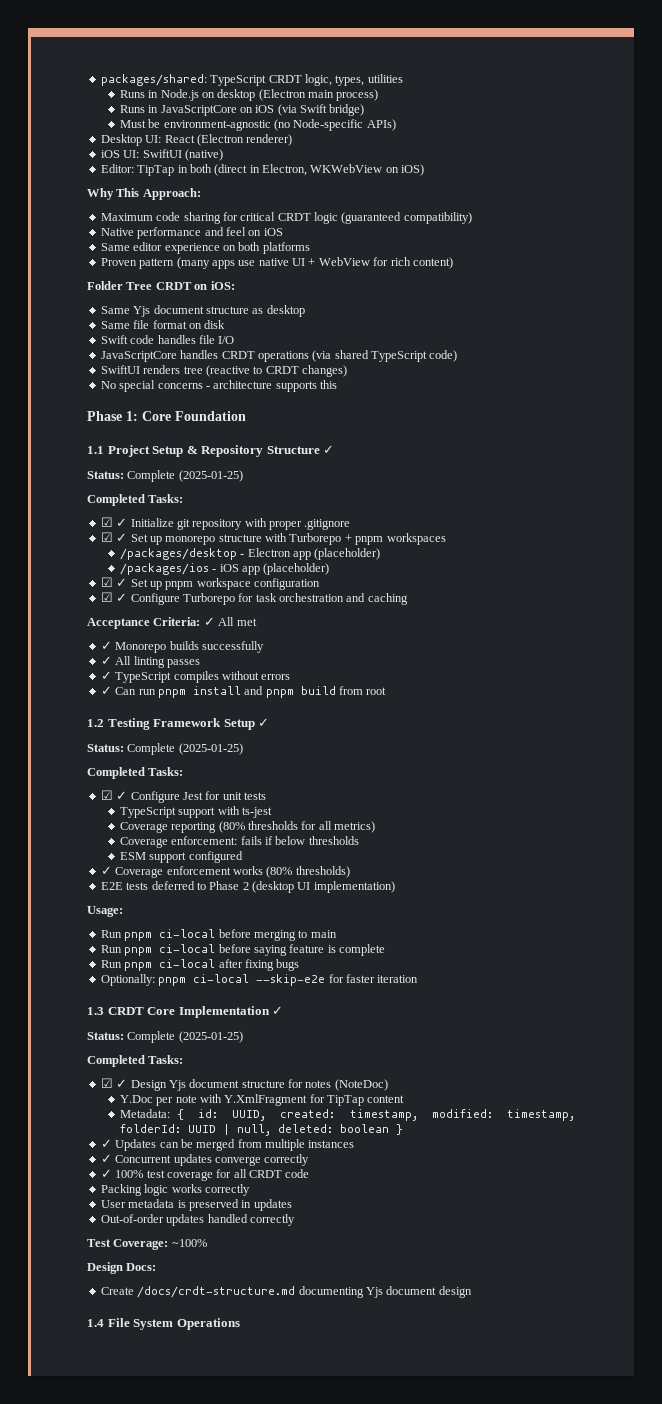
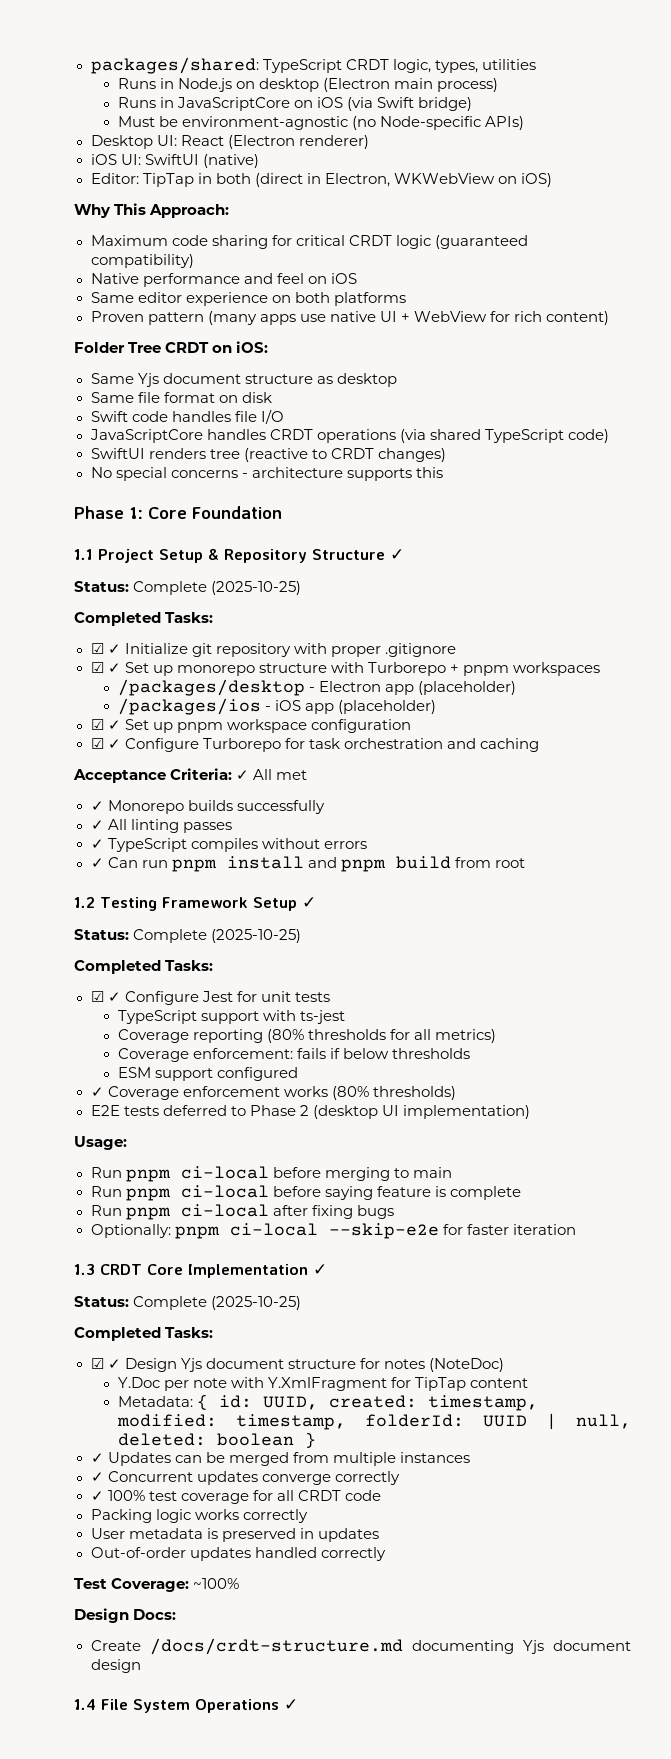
[178,470,243,482] (2025-01-25) -> [211,581,302,595] (2025-10-25)
[178,743,243,755] (2025-01-25) -> [211,929,302,943] (2025-10-25)
[178,1031,243,1043] (2025-01-25) -> [211,1296,302,1310] (2025-10-25)
(240, 1324) none -> [284,1699,298,1710] ✓

